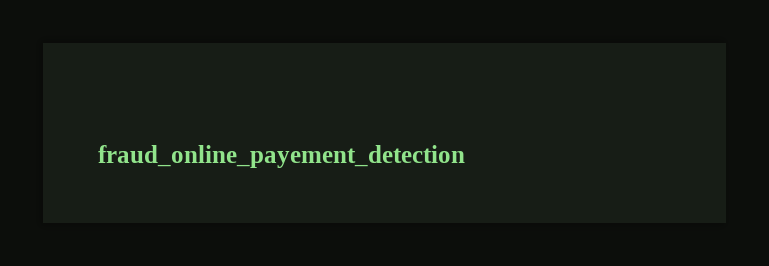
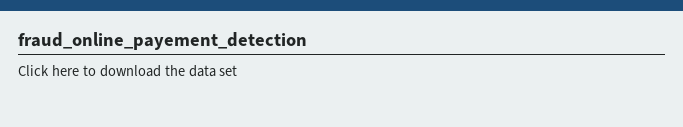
(465, 156) none -> [18,65,238,77] // Click here to download the data set

